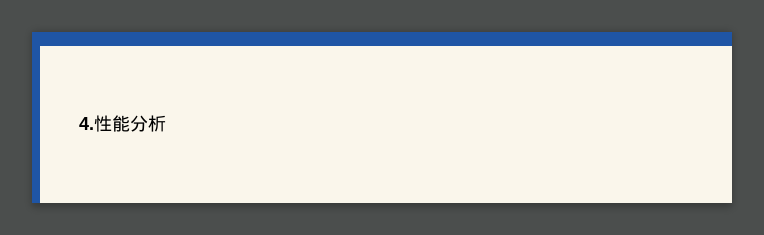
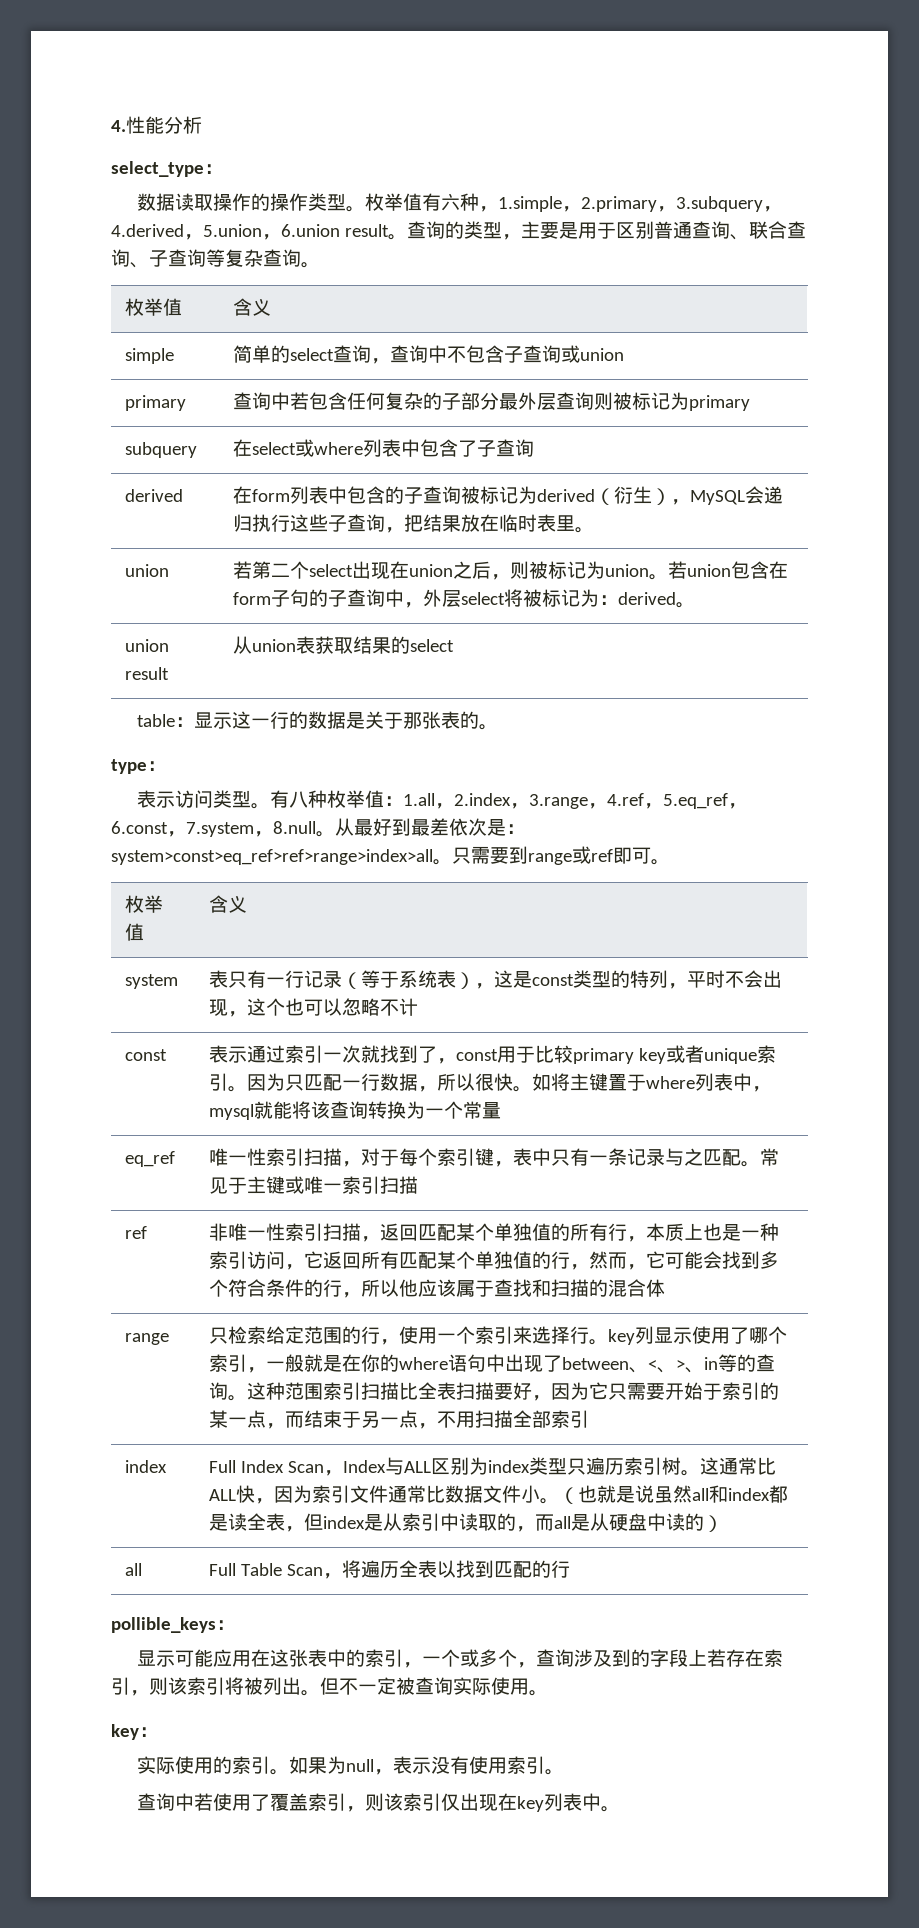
(166, 123) none -> [111,161,223,177] [137,193,783,212] [111,221,806,240] [111,249,320,268] [125,298,183,316] [233,298,272,316] [125,348,175,364] [233,345,625,364] [125,395,187,411] [233,392,751,411] [125,442,198,458] [233,439,535,457] [125,489,184,502] [233,486,784,505] [233,514,595,533] [125,564,170,577] [233,561,789,580] [233,589,696,608] [125,639,170,652] [125,667,170,680] [233,636,455,654] [137,711,499,730] [111,759,166,774] [137,790,748,809] [111,818,525,837] [111,846,670,865] [125,895,164,913] [125,923,145,941] [209,895,248,913] [125,974,179,989] [209,970,783,989] [209,998,419,1017] [125,1049,168,1061] [209,1045,777,1064] [209,1073,772,1092] [209,1101,502,1120] [125,1151,176,1167] [209,1148,780,1167] [209,1176,419,1194] [125,1226,148,1239] [209,1223,780,1242] [209,1251,780,1270] [209,1279,666,1298] [125,1333,170,1345] [209,1326,788,1345] [209,1354,776,1373] [209,1382,780,1401] [209,1410,590,1429] [125,1460,168,1473] [209,1457,777,1476] [209,1485,789,1504] [209,1513,724,1532] [125,1563,143,1576] [209,1560,571,1579] [111,1617,235,1633] [137,1649,784,1668] [111,1677,548,1696] [111,1724,158,1740] [137,1756,565,1775] [137,1793,621,1812] // select_type： // 数据读取操作的操作类型。枚举值有六种，1.simple，2.primary，3.subquery，4.derived，5.union，6.union result。查询的类型，主要是用于区别普通查询、联合查询、子查询等复杂查询。 // 枚举值 | 含义 // simple | 简单的select查询，查询中不包含子查询或union // primary | 查询中若包含任何复杂的子部分最外层查询则被标记为primary // subquery | 在select或where列表中包含了子查询 // derived | 在form列表中包含的子查询被标记为derived（衍生），MySQL会递归执行这些子查询，把结果放在临时表里。 // union | 若第二个select出现在union之后，则被标记为union。若union包含在form子句的子查询中，外层select将被标记为：derived。 // union result | 从union表获取结果的select // table：显示这一行的数据是关于那张表的。 // type： // 表示访问类型。有八种枚举值：1.all，2.index，3.range，4.ref，5.eq_ref，6.const，7.system，8.null。从最好到最差依次是：system>const>eq_ref>ref>range>index>all。只需要到range或ref即可。 // 枚举值 | 含义 // system | 表只有一行记录（等于系统表），这是const类型的特列，平时不会出现，这个也可以忽略不计 // const | 表示通过索引一次就找到了，const用于比较primary key或者unique索引。因为只匹配一行数据，所以很快。如将主键置于where列表中，mysql就能将该查询转换为一个常量 // eq_ref | 唯一性索引扫描，对于每个索引键，表中只有一条记录与之匹配。常见于主键或唯一索引扫描 // ref | 非唯一性索引扫描，返回匹配某个单独值的所有行，本质上也是一种索引访问，它返回所有匹配某个单独值的行，然而，它可能会找到多个符合条件的行，所以他应该属于查找和扫描的混合体 // range | 只检索给定范围的行，使用一个索引来选择行。key列显示使用了哪个索引，一般就是在你的where语句中出现了between、<、>、in等的查询。这种范围索引扫描比全表扫描要好，因为它只需要开始于索引的某一点，而结束于另一点，不用扫描全部索引 // index | Full Index Scan，Index与ALL区别为index类型只遍历索引树。这通常比ALL快，因为索引文件通常比数据文件小。（也就是说虽然all和index都是读全表，但index是从索引中读取的，而all是从硬盘中读的） // all | Full Table Scan，将遍历全表以找到匹配的行 // pollible_keys： // 显示可能应用在这张表中的索引，一个或多个，查询涉及到的字段上若存在索引，则该索引将被列出。但不一定被查询实际使用。 // key： // 实际使用的索引。如果为null，表示没有使用索引。 // 查询中若使用了覆盖索引，则该索引仅出现在key列表中。

